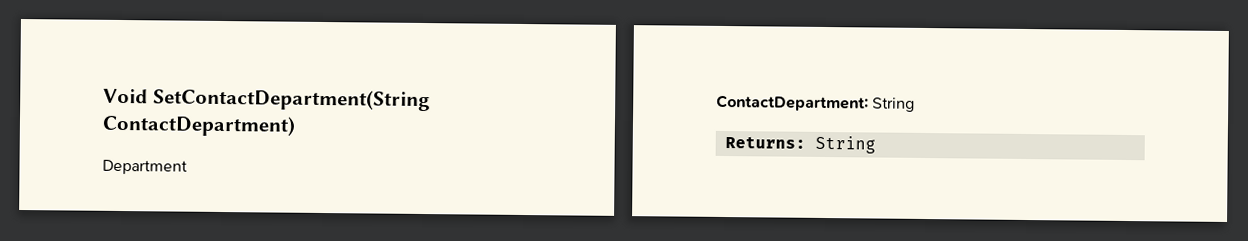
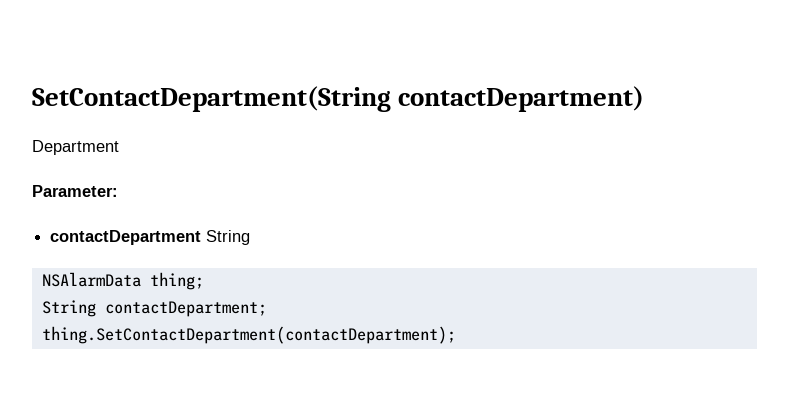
[103,88,431,112] [102,114,296,137] Void SetContactDepartment(String ContactDepartment) -> [32,86,645,112] SetContactDepartment(String contactDepartment)
[716,94,869,112] ContactDepartment: -> [32,185,118,197] [50,230,202,245] Parameter: // contactDepartment
[724,135,876,154] Returns: String -> [41,272,204,290] [41,300,267,317] [41,326,456,344] NSAlarmData thing; // String contactDepartment; // thing.SetContactDepartment(contactDepartment);

